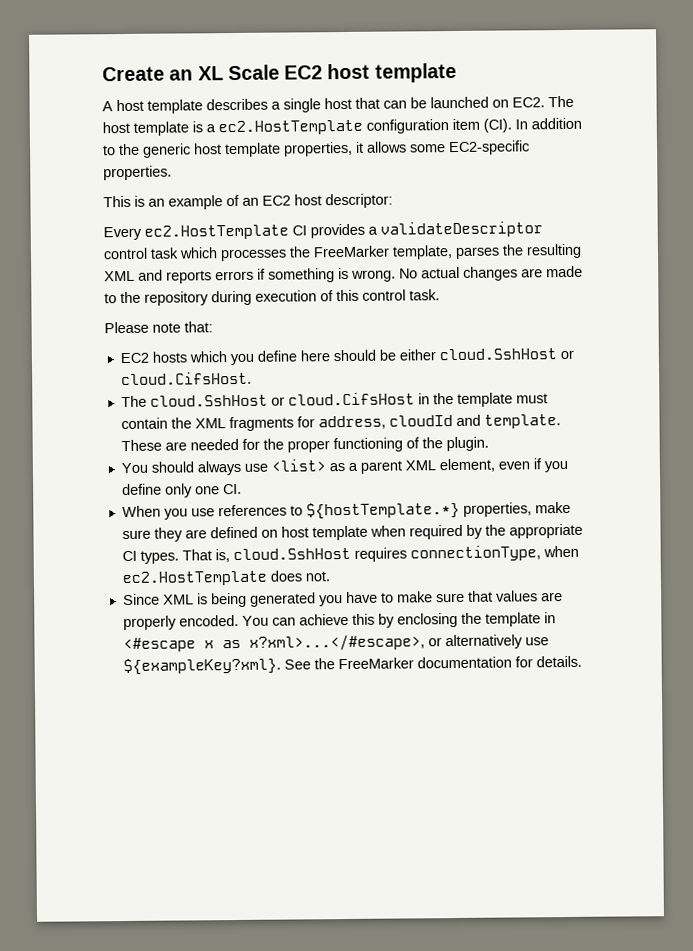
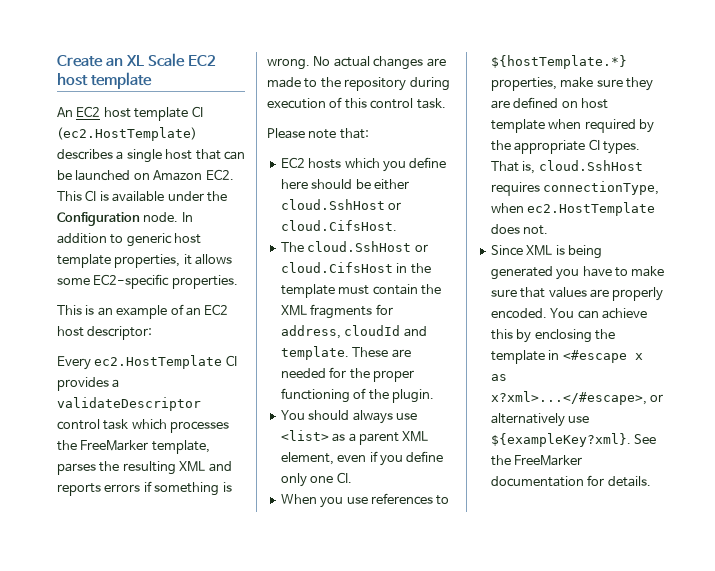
[102,99,203,114] A host template -> [57,106,203,121] [57,127,197,141] An EC2 host template CI (ec2.HostTemplate)
[512,95,574,108] [102,118,512,136] EC2. The host template is a ec2.HostTemplate configuration item (CI). -> [153,169,234,181] [57,190,227,202] [57,212,179,226] Amazon EC2. This CI is available under the Configuration node.
[118,143,140,156] the -> (124, 239) none

